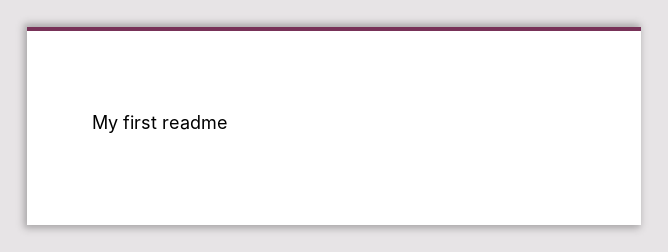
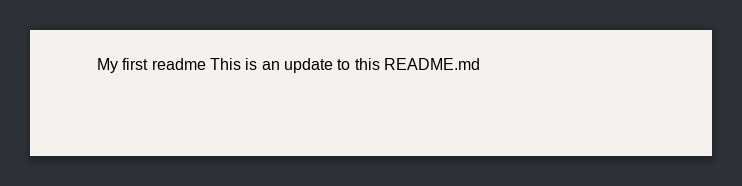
(228, 122) none -> [209,58,480,73] This is an update to this README.md

